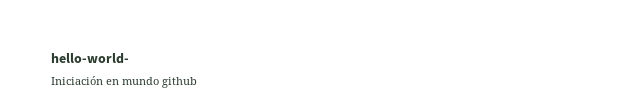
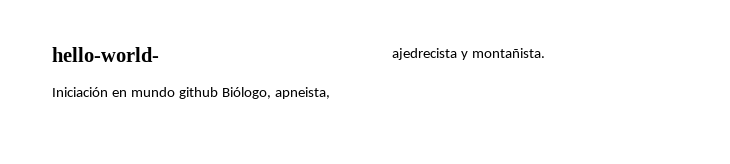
(197, 82) none -> [221,87,330,99] [392,48,545,60] Biólogo, apneista, ajedrecista y montañista.

